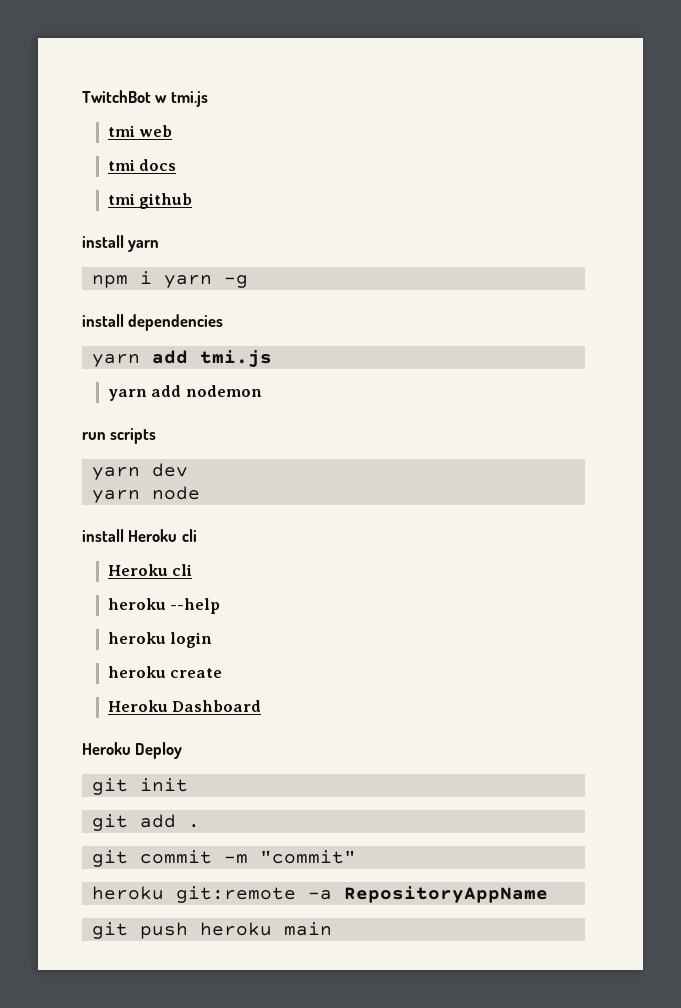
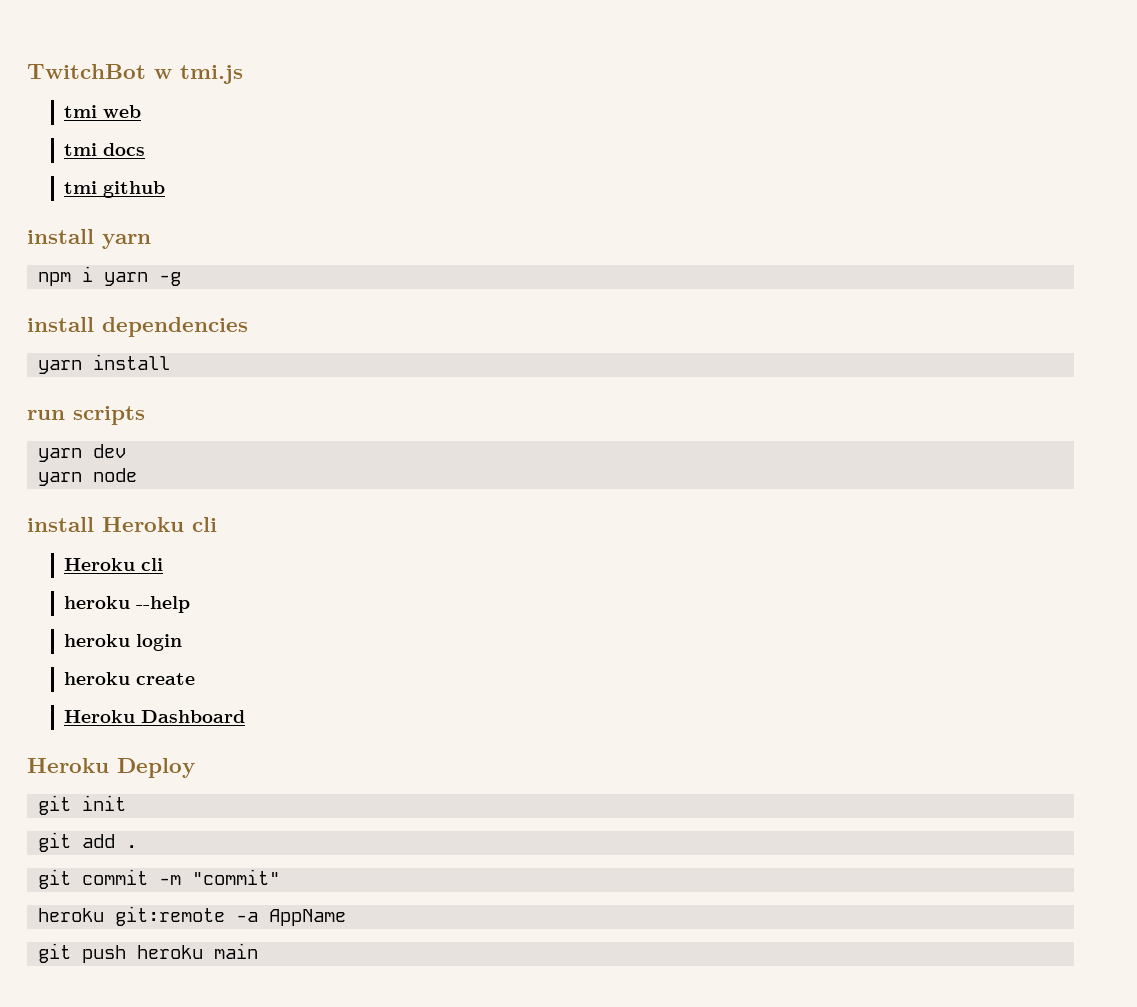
[151,350,272,367] [107,385,262,401] add tmi.js // yarn add nodemon -> [93,354,171,370] install
[343,886,548,903] RepositoryAppName -> [269,909,347,926] AppName

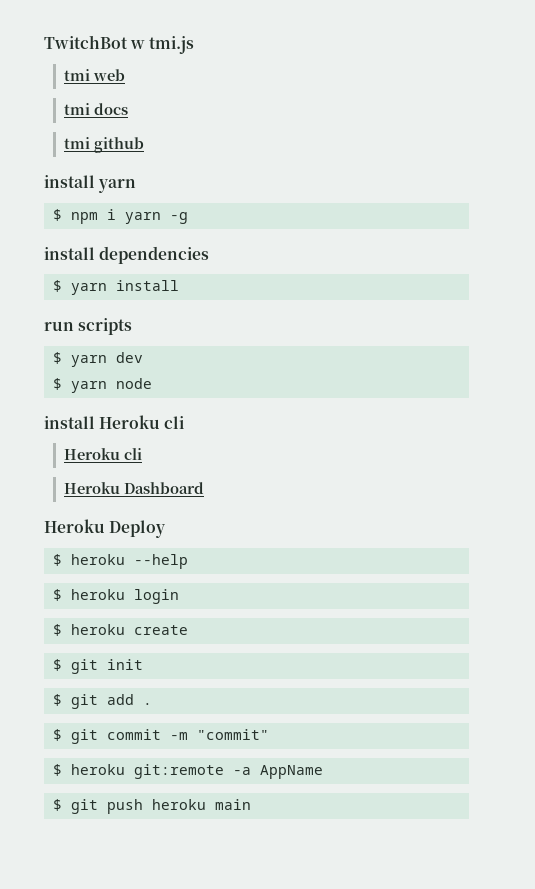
(151, 241) none -> [52,209,62,221] $
(248, 327) none -> [52,280,62,292] $
(145, 415) none -> [52,352,62,364] $
(127, 451) none -> [52,378,62,390] $
[64,596,191,613] [64,634,183,651] [64,672,196,685] [64,710,246,723] [27,758,195,778] heroku --help // heroku login // heroku create // Heroku Dashboard // Heroku Deploy // -> [63,482,204,494] [44,519,166,538] [52,554,188,569] [52,589,179,604] [52,624,188,636] [52,659,62,671] Heroku Dashboard // Heroku Deploy // $ heroku --help // $ heroku login // $ heroku create // $
(127, 803) none -> [52,694,62,706] $
(138, 846) none -> [52,729,62,741] $
(281, 877) none -> [52,764,62,776] $
(347, 917) none -> [52,799,62,811] $

